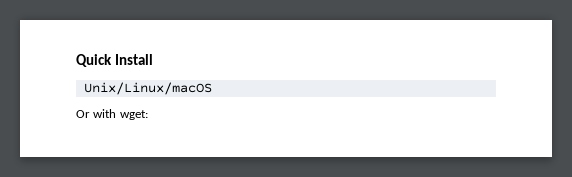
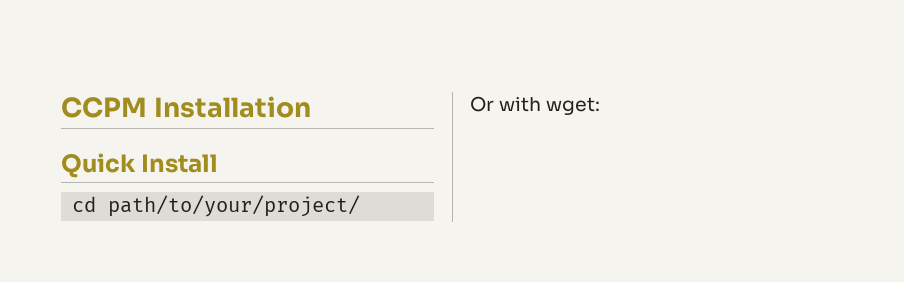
(76, 60) none -> [61,96,312,118] CCPM Installation //
[83,82,212,95] Unix/Linux/macOS -> [72,195,361,217] cd path/to/your/project/

